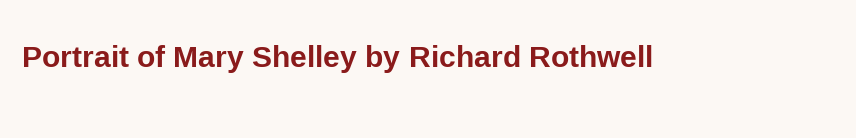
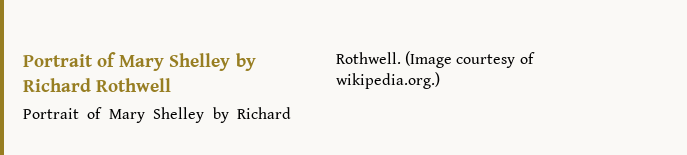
(653, 56) none -> [23,107,291,123] [336,51,535,68] [336,72,440,89] // Portrait of Mary Shelley by Richard Rothwell. (Image courtesy of wikipedia.org.)

